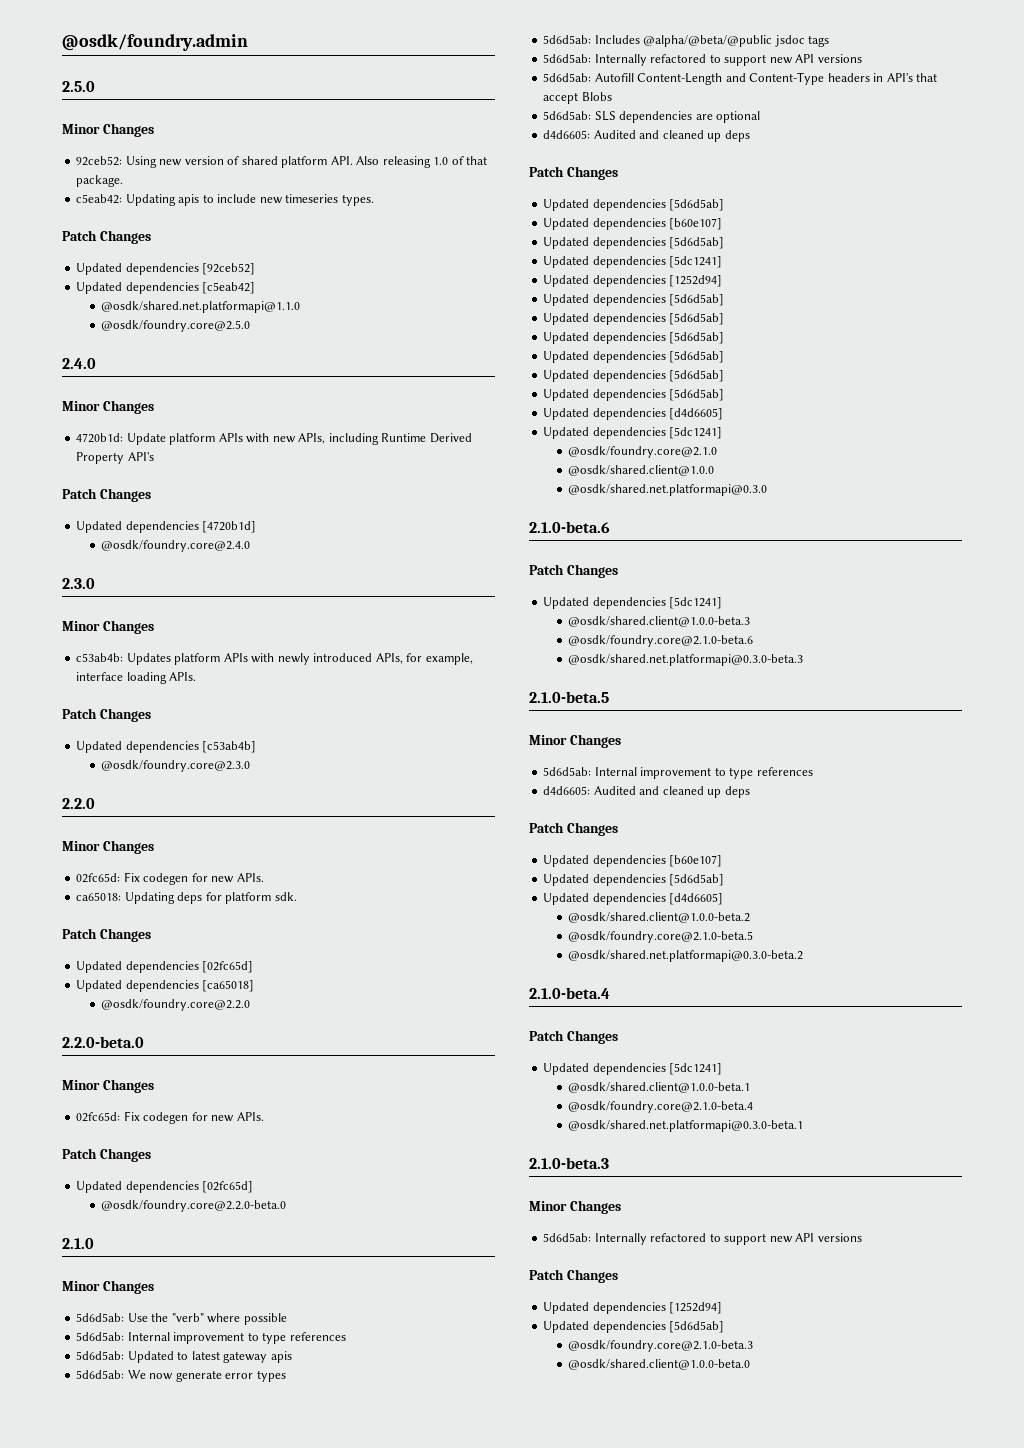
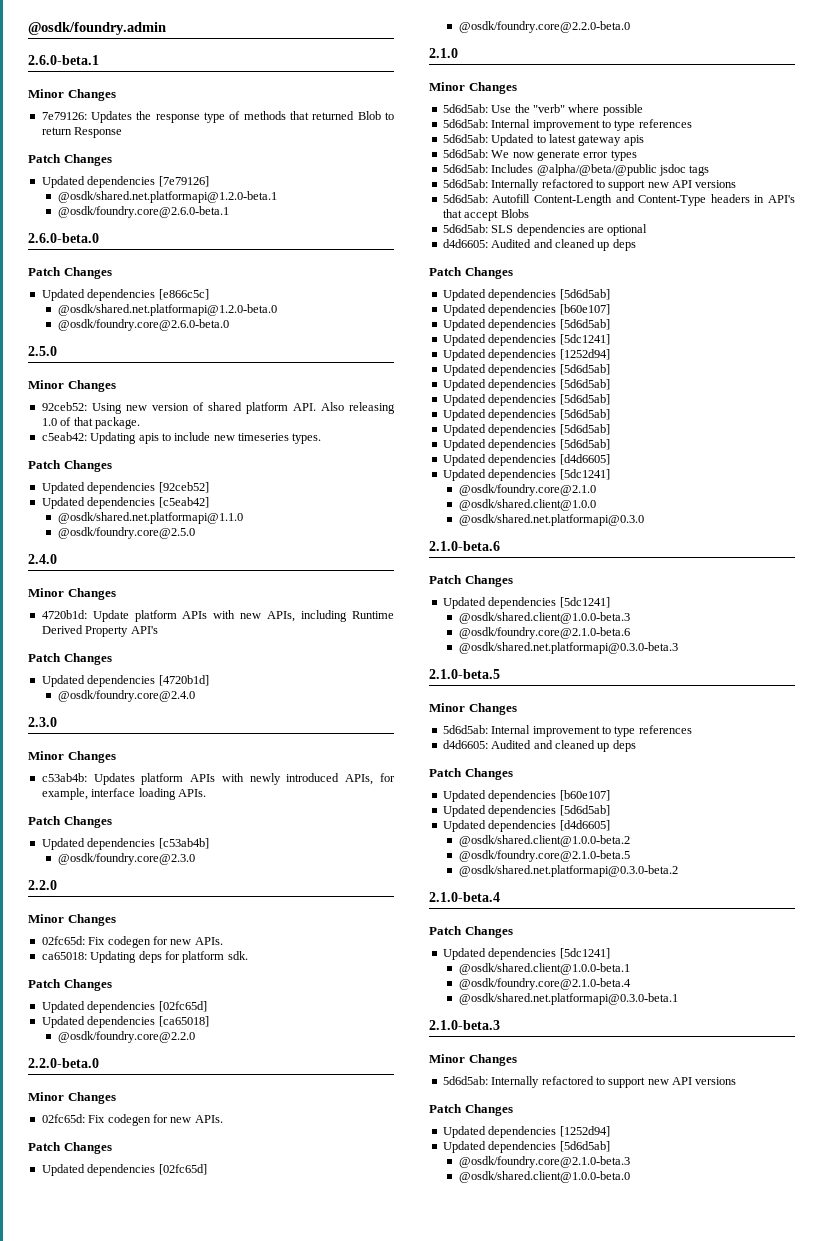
(248, 42) none -> [28,55,99,65] [28,89,116,101] [41,111,394,123] [41,127,123,138] [28,154,112,166] [41,176,209,188] [57,191,277,203] [57,206,229,218] [28,233,99,243] [28,267,112,279] [41,289,209,301] [57,304,277,316] [57,319,229,331] // 2.6.0-beta.1 // Minor Changes // 7e79126: Updates the response type of methods that returned Blob to return Response // Patch Changes // Updated dependencies [7e79126] // @osdk/shared.net.platformapi@1.2.0-beta.1 // @osdk/foundry.core@2.6.0-beta.1 // 2.6.0-beta.0 // Patch Changes // Updated dependencies [e866c5c] // @osdk/shared.net.platformapi@1.2.0-beta.0 // @osdk/foundry.core@2.6.0-beta.0

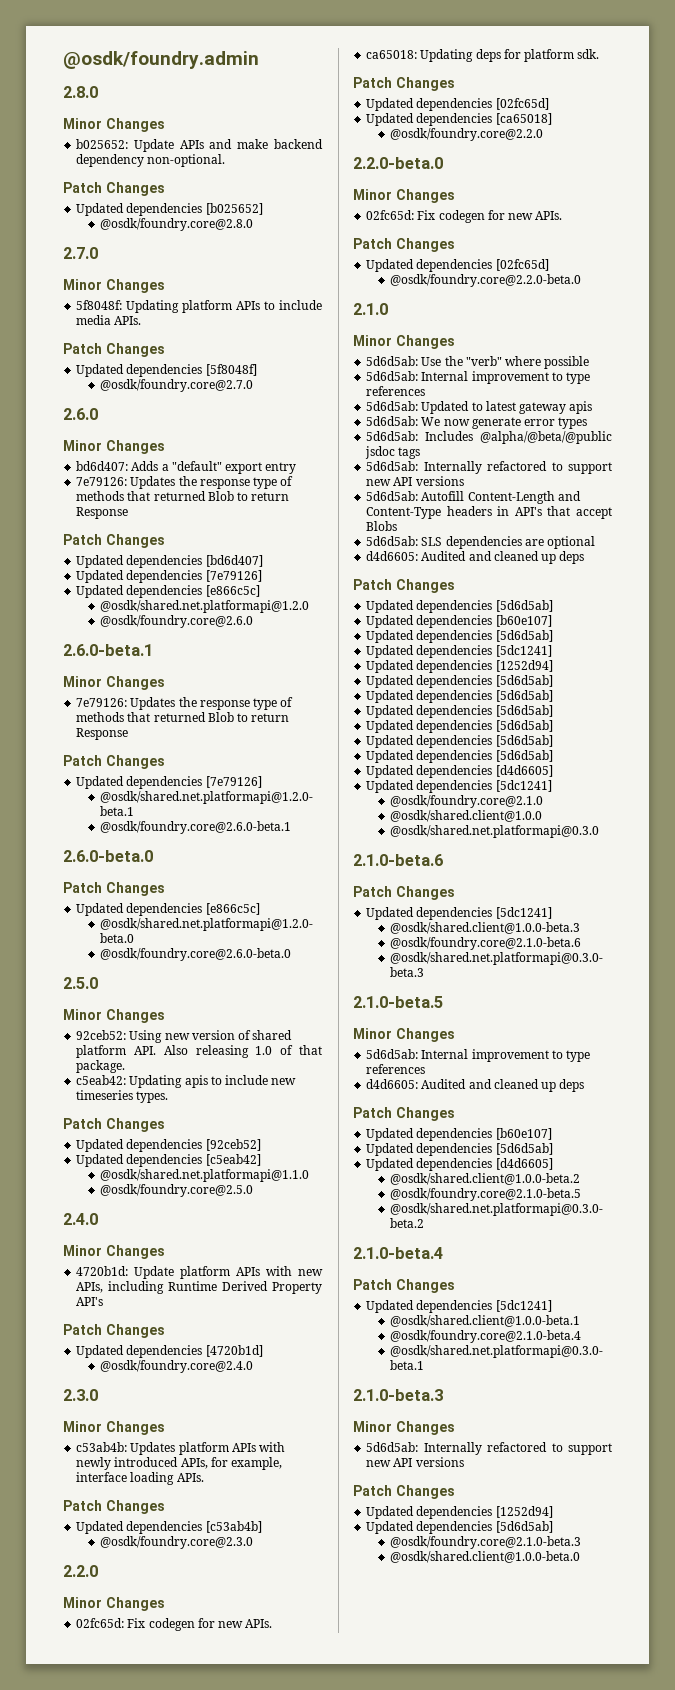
(166, 28) none -> [63,86,98,98] [63,118,165,132] [76,139,323,152] [76,154,226,167] [63,182,165,196] [76,203,263,216] [100,218,254,231] [63,247,98,259] [63,279,165,293] [76,300,322,313] [76,315,142,325] [63,343,165,357] [76,364,257,377] [100,379,254,392] [63,408,98,420] [63,440,165,454] [76,461,297,474] [76,476,294,489] [76,491,290,501] [76,507,129,519] [63,534,165,548] [76,555,263,568] [76,570,262,583] [76,585,260,598] [100,600,310,613] [100,615,254,628] // 2.8.0 // Minor Changes // b025652: Update APIs and make backend dependency non-optional. // Patch Changes // Updated dependencies [b025652] // @osdk/foundry.core@2.8.0 // 2.7.0 // Minor Changes // 5f8048f: Updating platform APIs to include media APIs. // Patch Changes // Updated dependencies [5f8048f] // @osdk/foundry.core@2.7.0 // 2.6.0 // Minor Changes // bd6d407: Adds a "default" export entry // 7e79126: Updates the response type of methods that returned Blob to return Response // Patch Changes // Updated dependencies [bd6d407] // Updated dependencies [7e79126] // Updated dependencies [e866c5c] // @osdk/shared.net.platformapi@1.2.0 // @osdk/foundry.core@2.6.0

